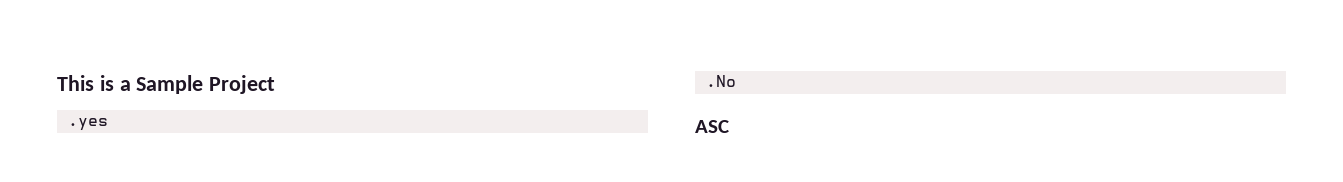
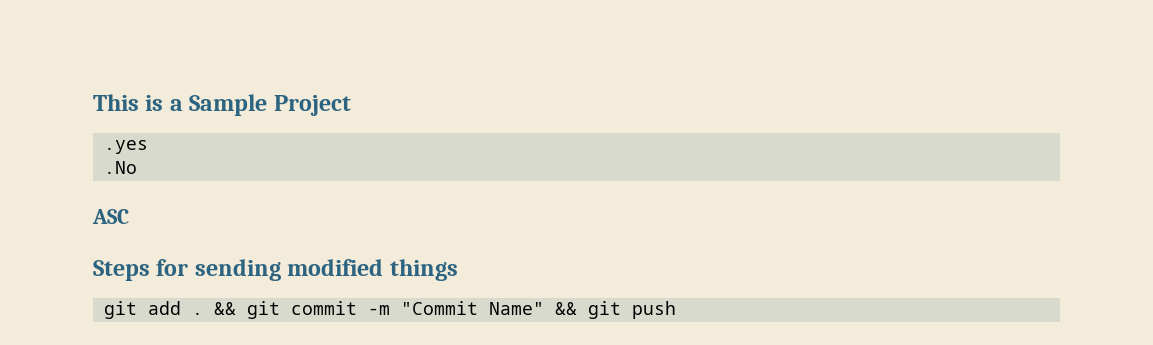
(729, 126) none -> [93,259,458,281] [104,301,677,319] // Steps for sending modified things // git add . && git commit -m "Commit Name" && git push

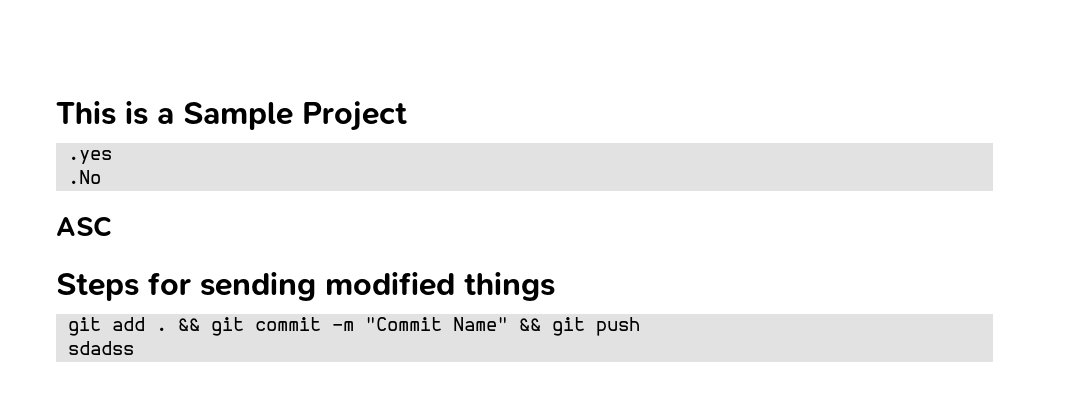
(677, 310) none -> [68,341,135,355] // sdadss

